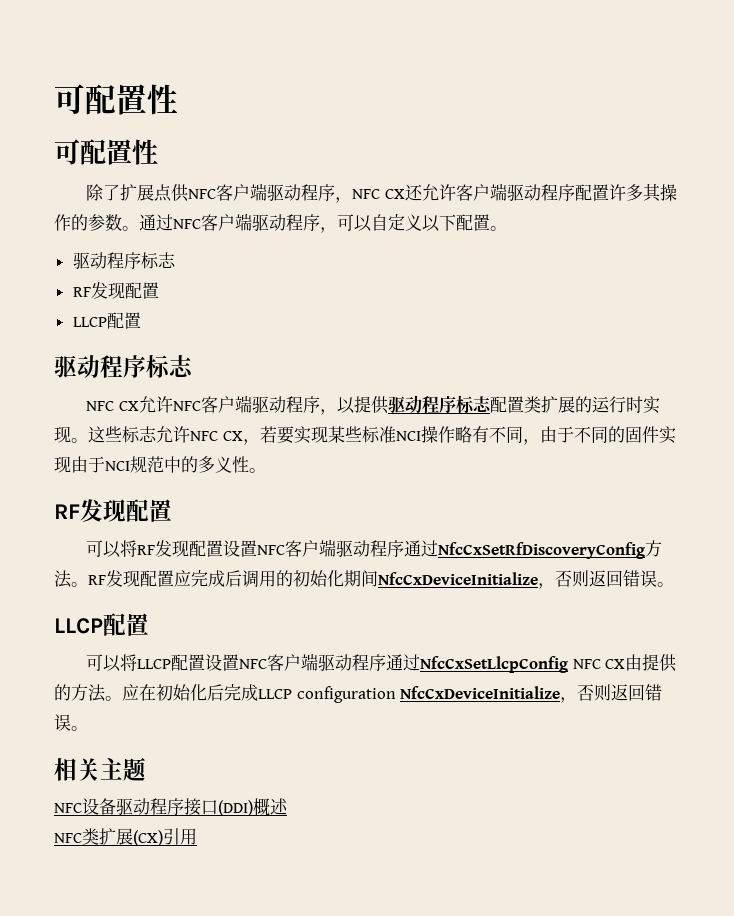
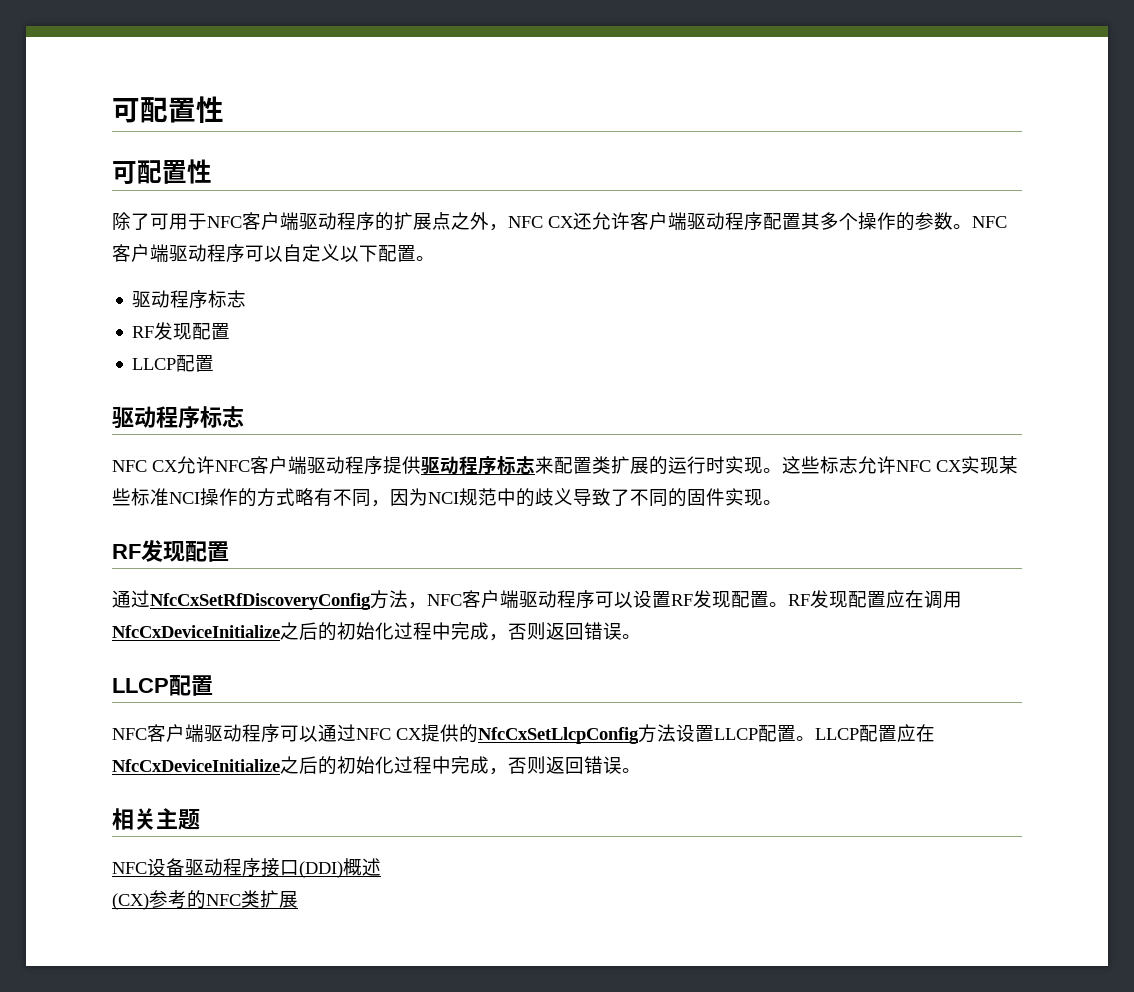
[120,183,336,202] 扩展点供NFC客户端驱动程序 -> [150,212,489,231] 可用于NFC客户端驱动程序的扩展点之外
[608,183,661,202] 许多其 -> [801,212,858,230] 其多个
[139,213,337,233] 通过NFC客户端驱动程序， -> [972,216,1007,228] [112,244,245,263] NFC客户端驱动程序
[319,397,355,415] ，以 -> (383, 465) none
(492, 404) none -> [535,456,554,474] 来
[242,426,294,445] ，若要 -> (962, 466) none
(455, 434) none -> [238,488,295,507] 的方式
[539,426,676,444] [54,456,266,473] [54,499,172,522] [86,539,663,559] [54,570,538,588] 由于不同的固件实现由于NCI规范中的多义性。 // RF发现配置 // 可以将RF发现配置设置NFC客户端驱动程序通过NfcCxSetRfDiscoveryConfig方法。RF发现配置应完成后调用的初始化期间NfcCxDeviceInitialize -> [390,488,782,507] [112,540,229,562] [112,590,962,610] [112,622,489,641] 因为NCI规范中的歧义导致了不同的固件实现。 // RF发现配置 // 通过NfcCxSetRfDiscoveryConfig方法，NFC客户端驱动程序可以设置RF发现配置。RF发现配置应在调用NfcCxDeviceInitialize之后的初始化过程中完成
[86,653,678,673] [54,684,561,703] 可以将LLCP配置设置NFC客户端驱动程序通过NfcCxSetLlcpConfig NFC CX由提供的方法。应在初始化后完成LLCP configuration NfcCxDeviceInitialize -> [112,724,935,744] [112,756,489,775] NFC客户端驱动程序可以通过NFC CX提供的NfcCxSetLlcpConfig方法设置LLCP配置。LLCP配置应在NfcCxDeviceInitialize之后的初始化过程中完成
(288, 806) none -> [112,890,206,910] (CX)参考的
[133,828,197,846] (CX)引用 -> (298, 899) none

